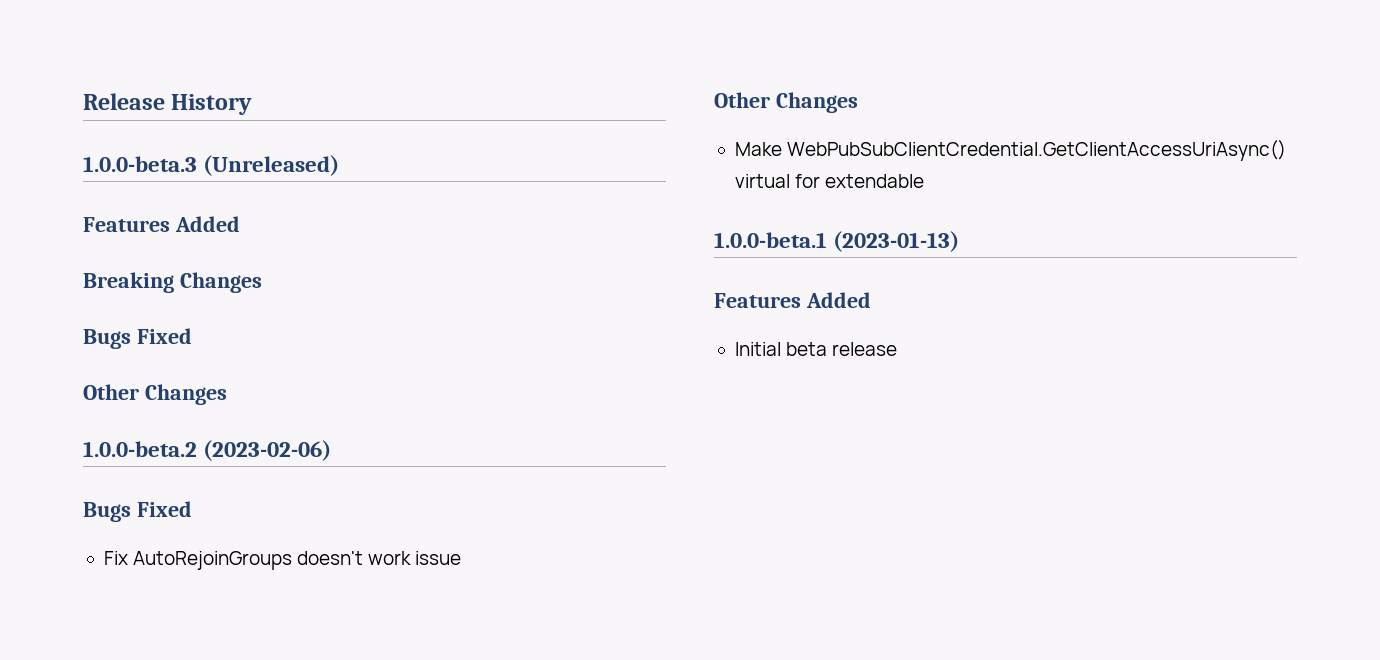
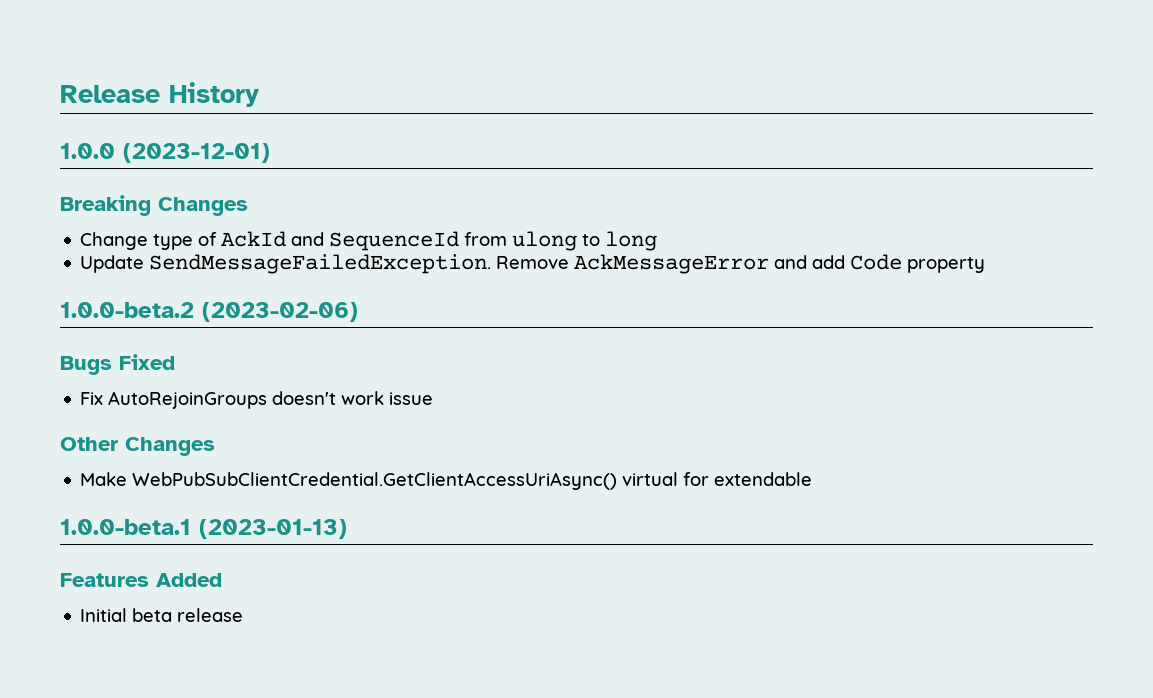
[83,155,340,176] [83,216,240,232] [83,272,262,293] [83,328,192,349] [83,384,227,405] 1.0.0-beta.3 (Unreleased) // Features Added // Breaking Changes // Bugs Fixed // Other Changes -> [60,143,270,163] [60,195,248,216] [80,231,658,251] [80,254,986,274] 1.0.0 (2023-12-01) // Breaking Changes // Change type of AckId and SequenceId from ulong to long // Update SendMessageFailedException. Remove AckMessageError and add Code property

